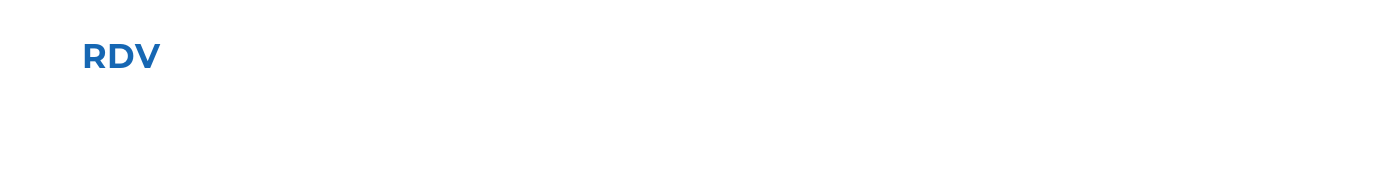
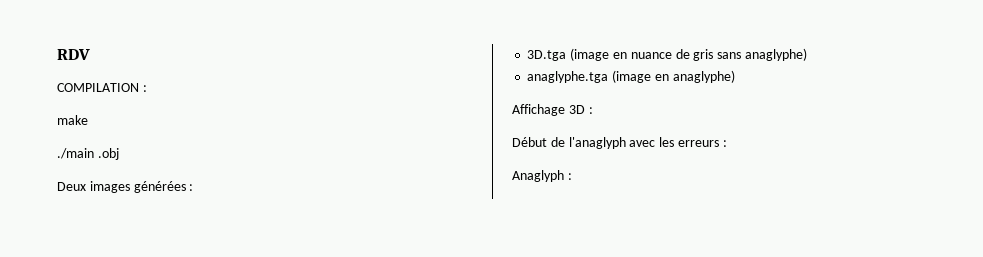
(161, 56) none -> [57,83,147,92] [57,115,88,125] [57,148,119,160] [57,181,194,193] [527,48,807,61] [527,70,735,83] [512,104,593,116] [512,137,727,149] [512,170,572,182] // COMPILATION : // make // ./main .obj // Deux images générées : // 3D.tga (image en nuance de gris sans anaglyphe) // anaglyphe.tga (image en anaglyphe) // Affichage 3D : // Début de l'anaglyph avec les erreurs : // Anaglyph :

